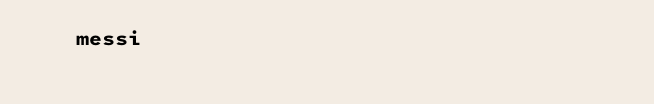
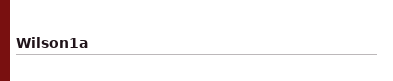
[76,30,141,46] messi -> [16,37,88,48] Wilson1a

